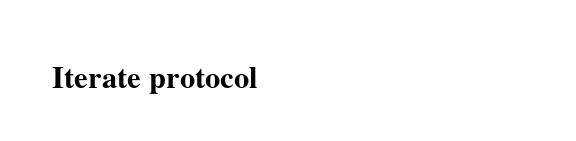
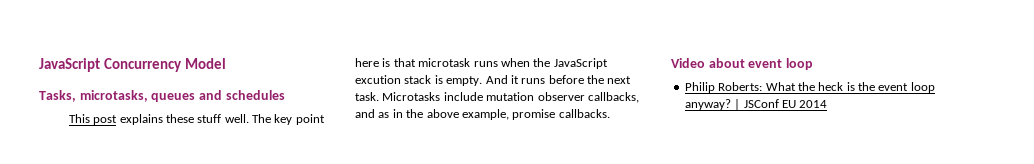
[52,67,258,94] Iterate protocol -> [39,58,226,72] [39,90,285,102] [68,114,325,125] [355,58,608,69] [355,75,632,86] [355,92,639,103] [355,109,610,120] [671,58,813,70] [684,82,935,93] [684,99,828,110] JavaScript Concurrency Model // Tasks, microtasks, queues and schedules // This post explains these stuff well. The key point here is that microtask runs when the JavaScript excution stack is empty. And it runs before the next task. Microtasks include mutation observer callbacks, and as in the above example, promise callbacks. // Video about event loop // Philip Roberts: What the heck is the event loop anyway? | JSConf EU 2014

